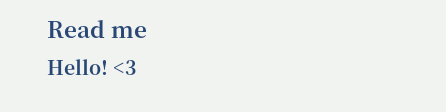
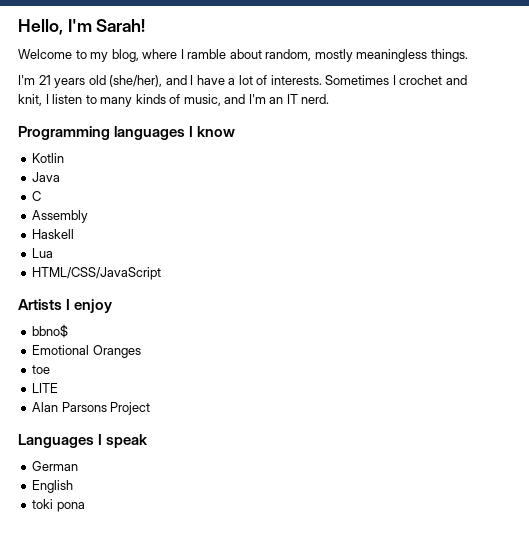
[47,20,148,38] [47,59,138,75] Read me // Hello! <3 -> [18,19,146,35] [18,49,468,62] [18,75,467,88] [18,94,330,107] [18,126,236,140] [32,153,65,163] [32,172,61,182] [32,191,42,201] [32,210,89,223] [32,229,75,239] [32,248,54,258] [32,267,162,280] [18,299,113,313] [32,324,69,338] [32,345,141,358] [32,365,51,374] [32,383,59,393] [32,402,151,415] [18,434,149,448] [32,461,79,471] [32,480,74,493] [32,499,85,512] Hello, I'm Sarah! // Welcome to my blog, where I ramble about random, mostly meaningless things. // I'm 21 years old (she/her), and I have a lot of interests. Sometimes I crochet and knit, I listen to many kinds of music, and I'm an IT nerd. // Programming languages I know // Kotlin // Java // C // Assembly // Haskell // Lua // HTML/CSS/JavaScript // Artists I enjoy // bbno$ // Emotional Oranges // toe // LITE // Alan Parsons Project // Languages I speak // German // English // toki pona

